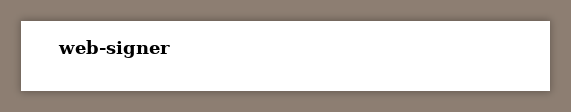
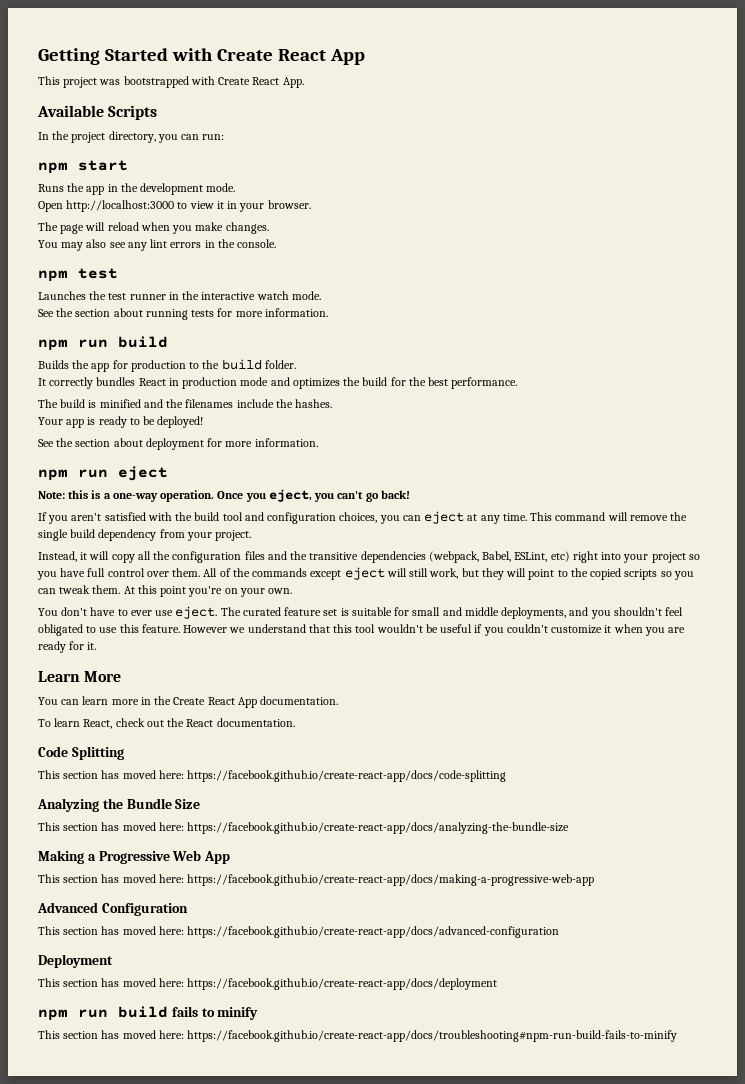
[58,40,170,58] web-signer -> [38,48,365,65] [38,76,304,88] [37,105,158,120] [38,131,225,143] [38,160,128,174] [38,183,236,195] [38,200,311,212] [38,222,269,234] [38,239,277,251] [38,268,118,282] [38,291,321,300] [38,308,328,320] [38,336,168,351] [38,359,296,372] [38,377,518,389] [38,399,333,408] [38,416,204,428] [38,438,318,450] [38,466,168,481] [38,489,410,502] [38,511,688,524] [38,529,252,541] [38,551,700,563] [37,567,694,580] [38,585,293,597] [38,606,684,619] [38,624,686,636] [38,641,97,653] [38,671,122,682] [38,696,339,708] [38,718,295,729] [38,746,124,760] [38,770,507,782] [37,798,201,812] [38,822,570,834] [38,850,231,864] [38,874,595,886] [37,902,188,916] [38,926,560,938] [38,954,113,968] [38,978,498,990] [38,1006,259,1021] [38,1030,678,1042] Getting Started with Create React App // This project was bootstrapped with Create React App. // Available Scripts // In the project directory, you can run: // npm start // Runs the app in the development mode. // Open http://localhost:3000 to view it in your browser. // The page will reload when you make changes. // You may also see any lint errors in the console. // npm test // Launches the test runner in the interactive watch mode. // See the section about running tests for more information. // npm run build // Builds the app for production to the build folder. // It correctly bundles React in production mode and optimizes the build for the best performance. // The build is minified and the filenames include the hashes. // Your app is ready to be deployed! // See the section about deployment for more information. // npm run eject // Note: this is a one-way operation. Once you eject, you can't go back! // If you aren't satisfied with the build tool and configuration choices, you can eject at any time. This command will remove the single build dependency from your project. // Instead, it will copy all the configuration files and the transitive dependencies (webpack, Babel, ESLint, etc) right into your project so you have full control over them. All of the commands except eject will still work, but they will point to the copied scripts so you can tweak them. At this point you're on your own. // You don't have to ever use eject. The curated feature set is suitable for small and middle deployments, and you shouldn't feel obligated to use this feature. However we understand that this tool wouldn't be useful if you couldn't customize it when you are ready for it. // Learn More // You can learn more in the Create React App documentation. // To learn React, check out the React documentation. // Code Splitting // This section has moved here: https://facebook.github.io/create-react-app/docs/code-splitting // Analyzing the Bundle Size // This section has moved here: https://facebook.github.io/create-react-app/docs/analyzing-the-bundle-size // Making a Progressive Web App // This section has moved here: https://facebook.github.io/create-react-app/docs/making-a-progressive-web-app // Advanced Configuration // This section has moved here: https://facebook.github.io/create-react-app/docs/advanced-configuration // Deployment // This section has moved here: https://facebook.github.io/create-react-app/docs/deployment // npm run build fails to minify // This section has moved here: https://facebook.github.io/create-react-app/docs/troubleshooting#npm-run-build-fails-to-minify

